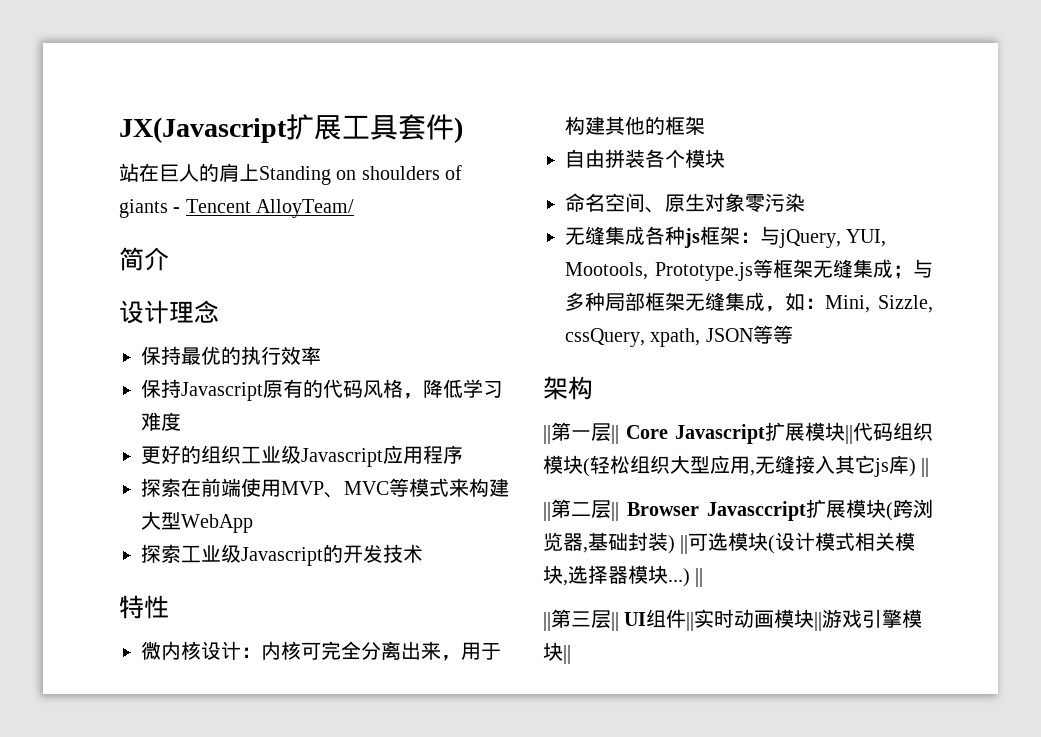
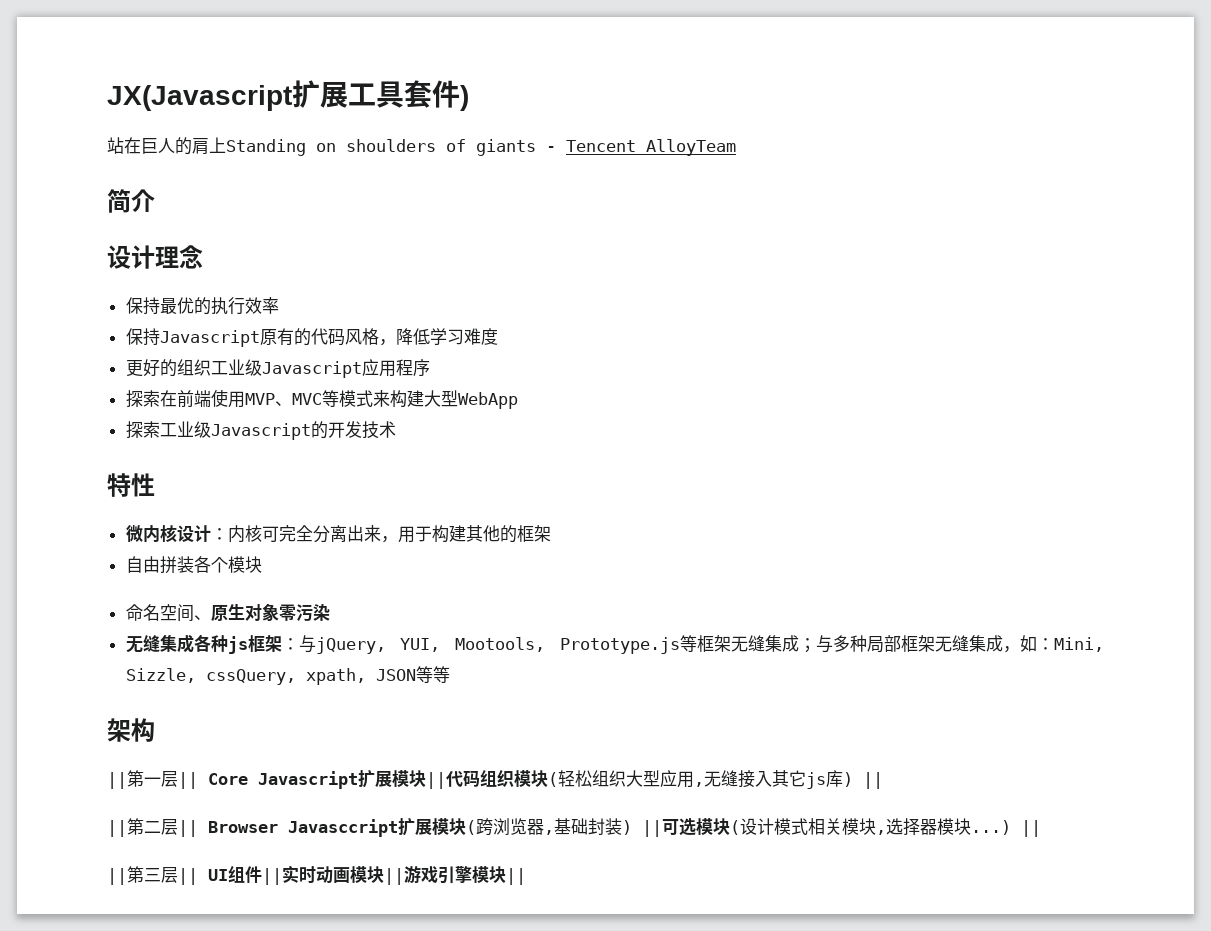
[256,199,355,218] AlloyTeam/ -> [646,139,736,156] AlloyTeam

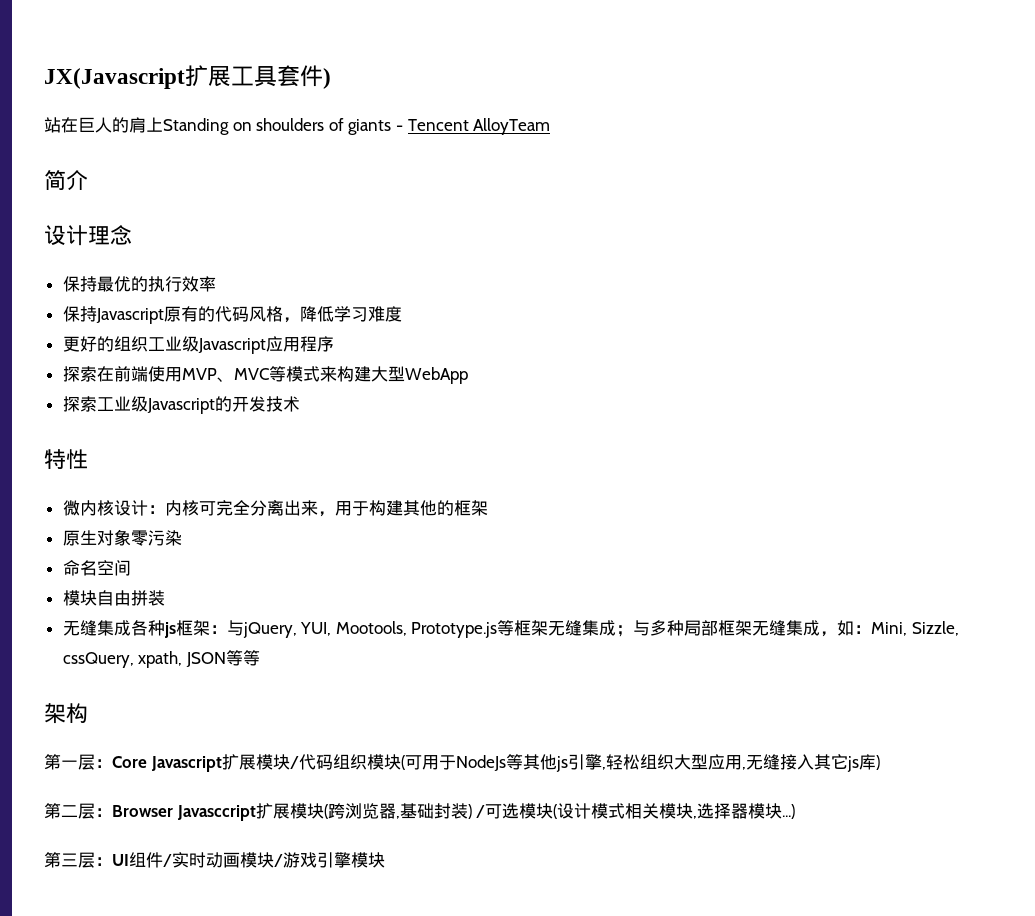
[125,556,262,574] [125,604,211,622] 自由拼装各个模块 // 命名空间、 -> (488, 508) none
(330, 612) none -> [62,560,131,576] [62,590,165,606] // 命名空间 // 模块自由拼装
[107,770,198,789] ||第一层|| -> [44,754,112,770] 第一层：
[426,772,446,789] || -> [289,756,299,769] /
(558, 779) none -> [404,754,606,772] 可用于NodeJs等其他js引擎,
[863,772,883,789] [107,818,198,837] || // ||第二层|| -> [44,803,112,819] // 第二层：
[642,820,662,837] || -> [476,805,486,818] /
[1021,820,1041,837] [107,866,198,885] || // ||第三层|| -> [44,852,112,868] // 第三层：
[262,868,282,885] || -> [163,854,172,867] /
[384,868,404,885] || -> [274,854,283,867] /
[506,868,526,885] || -> (385, 860) none

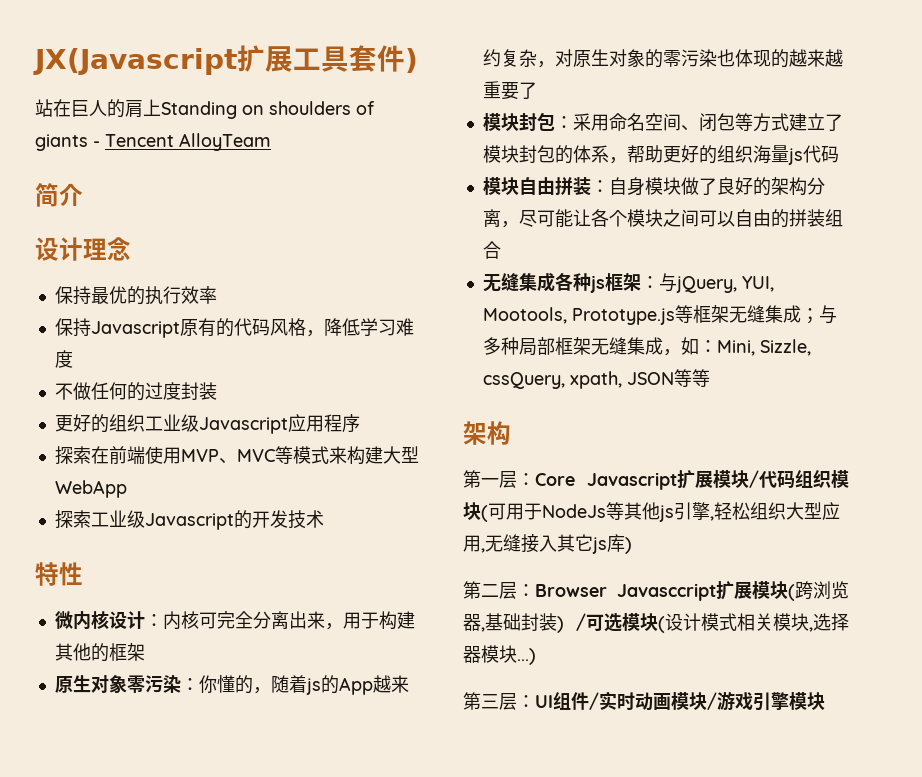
(402, 314) none -> [54,382,217,401] // 不做任何的过度封装
[62,560,131,576] [62,590,165,606] // 命名空间 // 模块自由拼装 -> [180,675,409,695] [482,49,843,68] [482,81,537,100] [482,112,843,132] [482,145,839,165] [482,177,825,196] [482,209,843,228] [482,241,501,259] ：你懂的，随着js的App越来约复杂，对原生对象的零污染也体现的越来越重要了 // 模块封包：采用命名空间、闭包等方式建立了模块封包的体系，帮助更好的组织海量js代码 // 模块自由拼装：自身模块做了良好的架构分离，尽可能让各个模块之间可以自由的拼装组合

